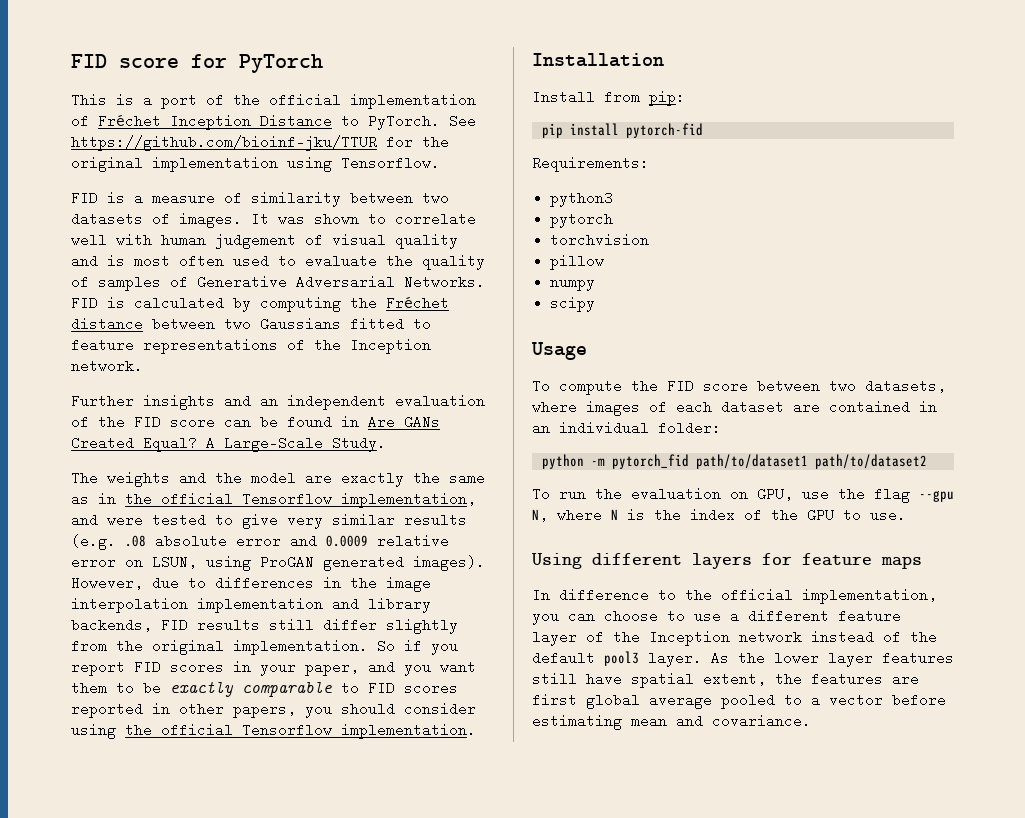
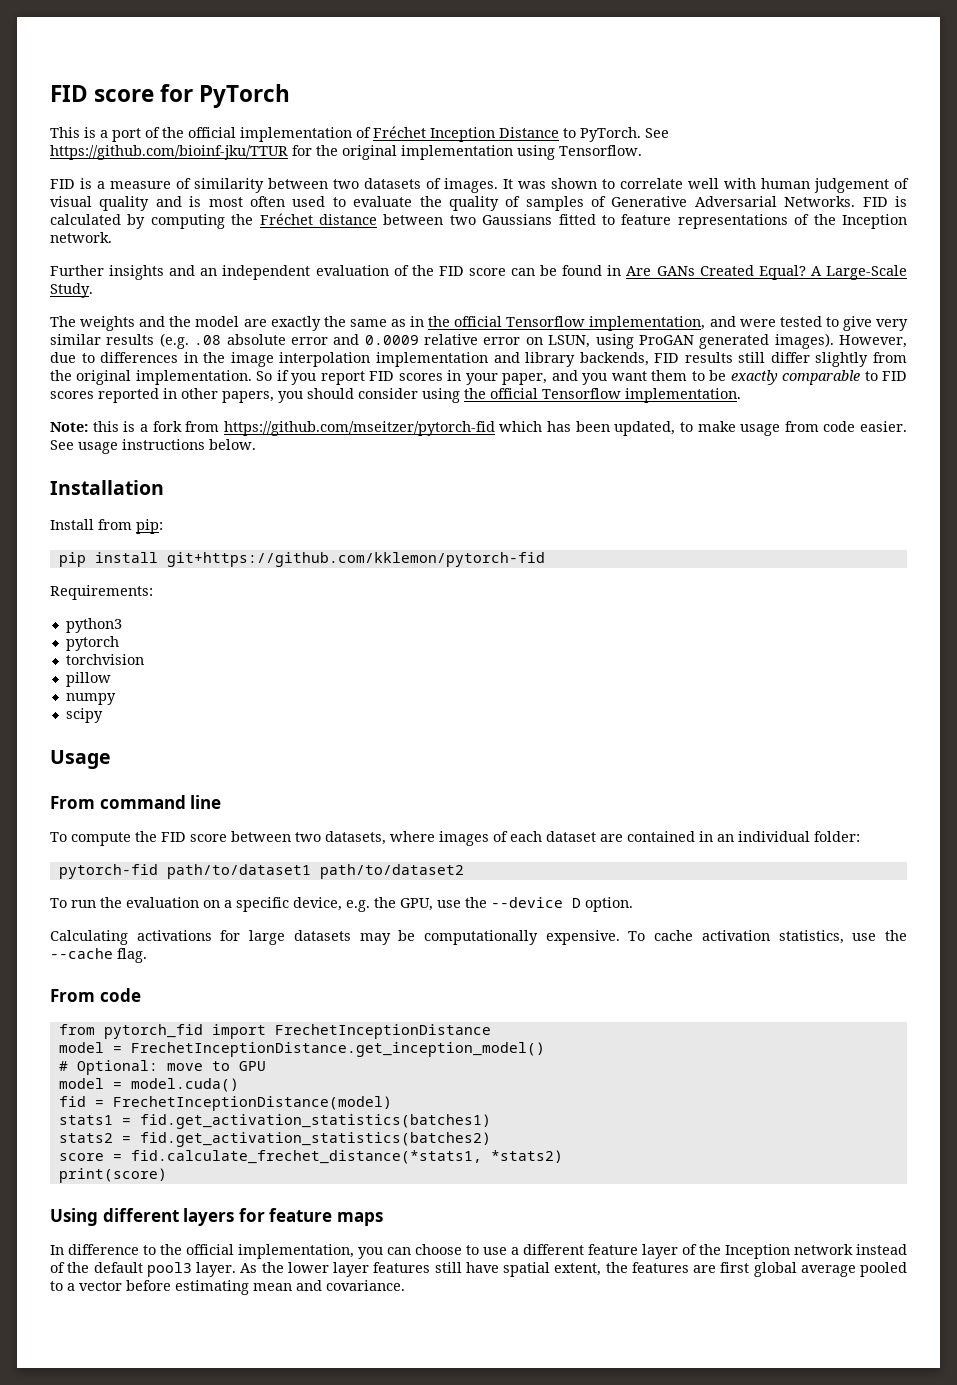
(476, 731) none -> [50,421,907,436] [50,439,256,454] // Note: this is a fork from https://github.com/mseitzer/pytorch-fid which has been updated, to make usage from code easier. See usage instructions below.
[625,123,703,138] pytorch-fid -> [166,552,545,567] git+https://github.com/kklemon/pytorch-fid
(587, 351) none -> [50,795,222,809] // From command line
[541,454,689,469] python -m pytorch_fid -> [58,864,158,879] pytorch-fid
[757,487,954,503] [532,508,906,522] GPU, use the flag --gpu N, where N is the index of the GPU to use. -> [224,897,633,912] [50,930,907,945] [50,948,147,963] [50,988,141,1002] [58,1024,491,1039] [58,1042,545,1057] [58,1060,266,1075] [58,1078,239,1092] [58,1096,392,1111] [58,1114,491,1129] [58,1132,491,1147] [58,1150,563,1164] [58,1168,167,1183] a specific device, e.g. the GPU, use the --device D option. // Calculating activations for large datasets may be computationally expensive. To cache activation statistics, use the --cache flag. // From code // from pytorch_fid import FrechetInceptionDistance // model = FrechetInceptionDistance.get_inception_model() // # Optional: move to GPU // model = model.cuda() // fid = FrechetInceptionDistance(model) // stats1 = fid.get_activation_statistics(batches1) // stats2 = fid.get_activation_statistics(batches2) // score = fid.calculate_frechet_distance(*stats1, *stats2) // print(score)

